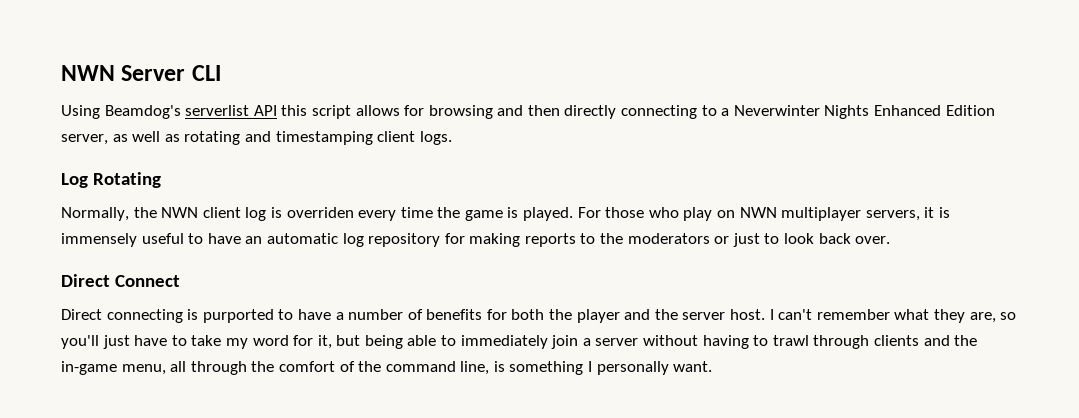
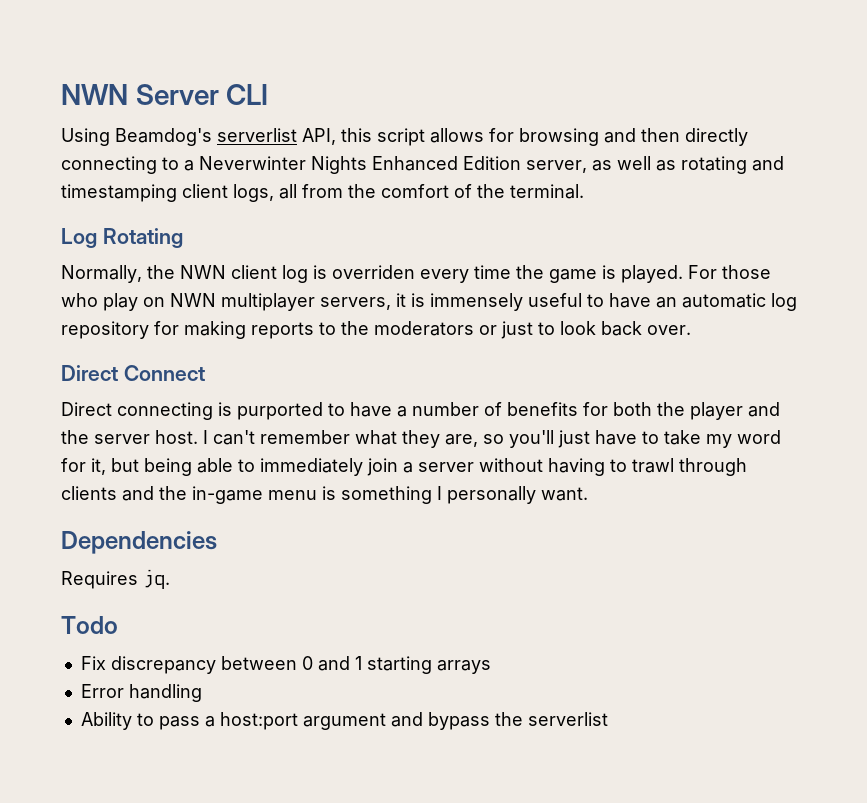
[253,105,277,116] API -> [302,128,336,145] API,
[419,131,452,145] logs. -> [233,184,584,202] logs, all from the comfort of the terminal.
[121,361,490,375] menu, all through the comfort of the command line, -> [268,490,317,500] menu
(713, 366) none -> [61,531,217,554] [61,569,170,589] [61,616,118,634] [80,656,491,674] [80,684,202,702] [80,712,608,730] // Dependencies // Requires jq. // Todo // Fix discrepancy between 0 and 1 starting arrays // Error handling // Ability to pass a host:port argument and bypass the serverlist

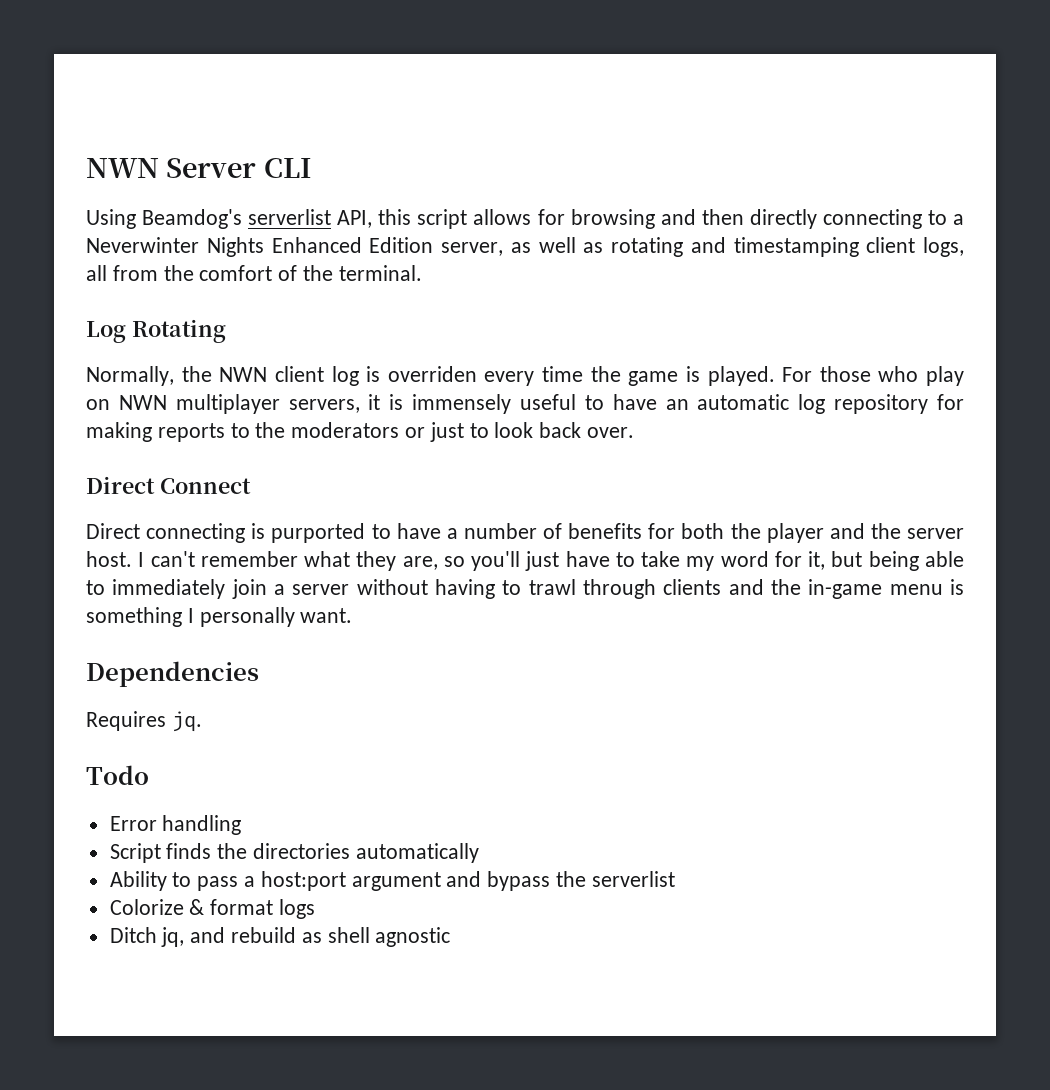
[80,656,491,674] [80,684,202,702] Fix discrepancy between 0 and 1 starting arrays // Error handling -> [109,815,242,835] [109,843,479,863] Error handling // Script finds the directories automatically
(608, 719) none -> [109,899,316,919] [109,927,451,947] // Colorize & format logs // Ditch jq, and rebuild as shell agnostic

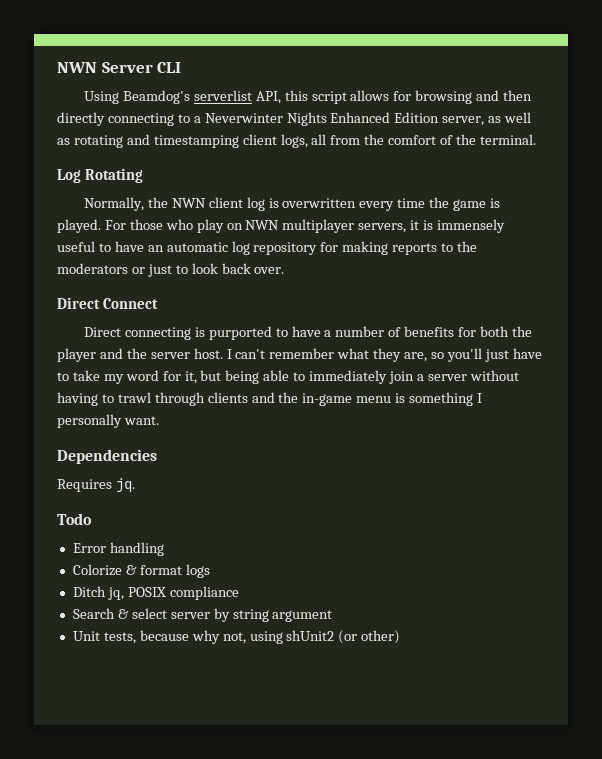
[387,366,477,382] overriden -> [282,198,357,208] overwritten
[109,843,479,863] [109,871,675,891] // Script finds the directories automatically // Ability to pass a host:port argument and bypass the serverlist -> (164, 549) none
[190,927,451,947] and rebuild as shell agnostic -> [127,586,239,600] [72,608,333,622] [72,630,401,644] POSIX compliance // Search & select server by string argument // Unit tests, because why not, using shUnit2 (or other)

